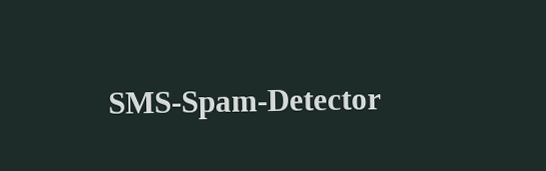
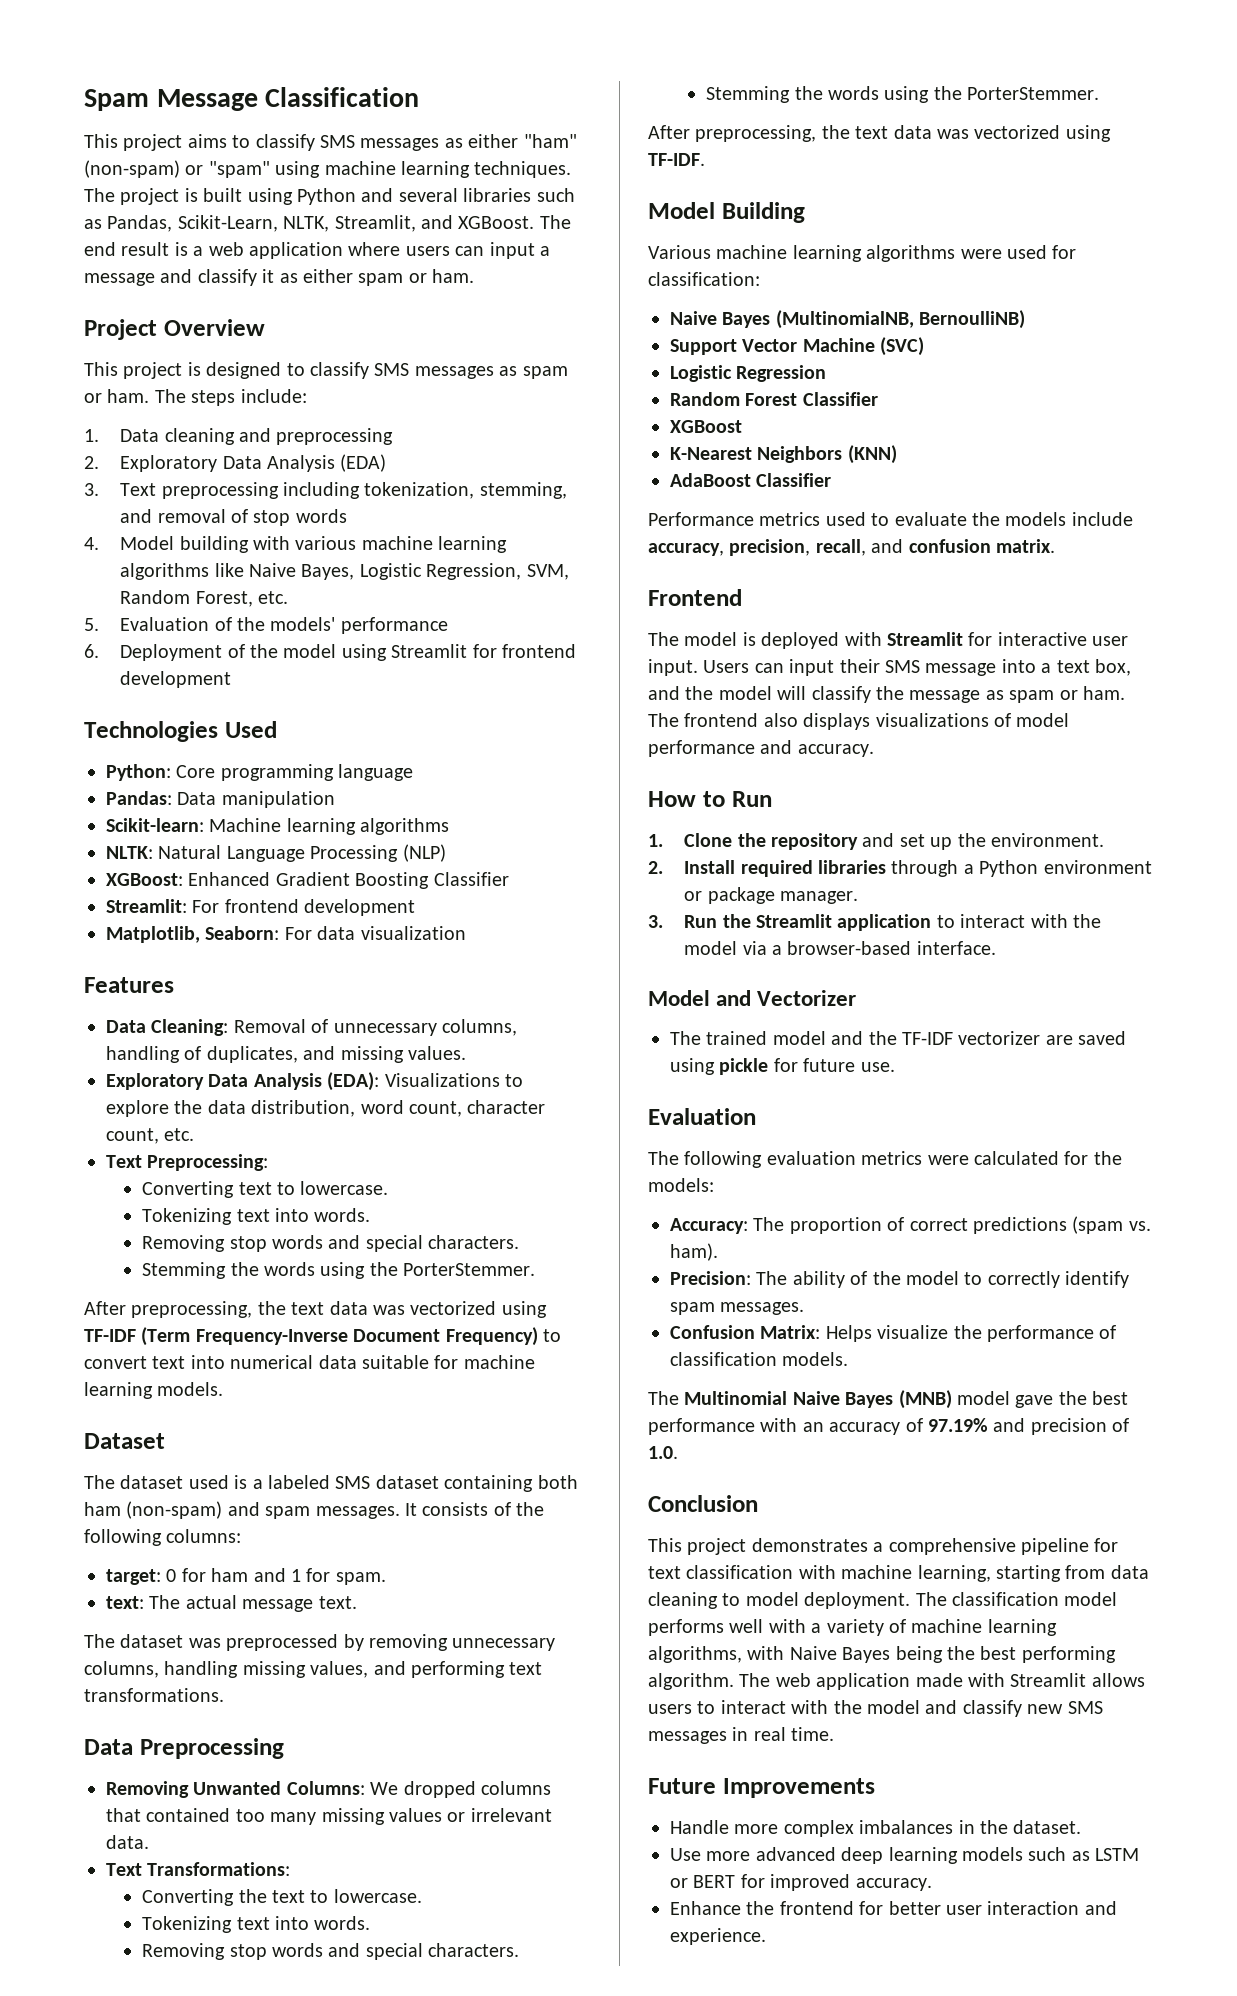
[108,88,382,121] SMS-Spam-Detector -> [84,87,420,111] [84,134,577,151] [84,160,572,178] [84,188,575,205] [84,215,571,232] [84,242,550,259] [84,269,475,286] [84,319,265,340] [84,362,568,379] [84,389,307,406] [84,428,394,445] [84,454,387,472] [84,482,567,499] [120,509,347,526] [84,536,508,553] [120,563,569,580] [120,590,289,607] [84,617,448,634] [84,644,577,661] [120,671,232,688] [84,721,277,742] [106,764,414,781] [106,791,335,808] [106,818,450,835] [106,844,446,862] [106,872,509,889] [106,899,416,916] [106,926,466,943] [84,977,174,993] [106,1019,517,1036] [106,1046,466,1063] [106,1072,523,1091] [106,1100,546,1117] [106,1128,195,1144] [106,1154,269,1171] [142,1181,389,1198] [142,1208,371,1225] [142,1235,520,1252] [142,1262,536,1279] [84,1301,547,1318] [84,1327,561,1346] [84,1355,535,1369] [84,1382,224,1399] [84,1433,165,1449] [84,1475,578,1492] [84,1501,545,1519] [84,1529,242,1546] [106,1568,386,1585] [106,1595,357,1612] [84,1634,556,1651] [84,1661,543,1678] [84,1688,224,1702] [84,1738,284,1759] [106,1781,551,1798] [106,1808,552,1825] [106,1835,149,1849] [106,1862,291,1876] [142,1889,422,1906] [142,1916,371,1933] [142,1943,520,1960] [706,86,1100,103] [648,125,1111,142] [648,153,705,166] [648,202,805,223] [648,245,1077,262] [648,272,760,286] [670,310,1026,329] [670,337,925,356] [670,365,827,382] [670,392,878,406] [670,420,742,433] [670,445,897,464] [670,473,832,487] [648,512,1133,526] [648,539,1055,556] [648,589,742,606] [648,632,1129,649] [648,659,1131,676] [648,686,1125,703] [648,713,1070,730] [648,740,874,757] [648,791,772,807] [648,833,1105,850] [648,860,1152,877] [684,887,859,904] [648,914,1102,931] [684,941,996,955] [648,990,857,1006] [670,1031,1127,1045] [670,1058,895,1075] [648,1108,756,1125] [648,1151,1122,1168] [648,1178,714,1192] [670,1216,1151,1234] [670,1243,718,1261] [670,1271,1130,1288] [670,1302,805,1315] [670,1325,1117,1342] [670,1352,849,1366] [648,1390,1129,1409] [648,1418,1130,1435] [648,1446,678,1459] [648,1495,758,1512] [648,1538,1119,1555] [648,1565,1149,1582] [648,1592,1118,1609] [648,1619,1057,1636] [648,1646,1116,1663] [648,1673,1145,1690] [648,1700,1103,1717] [648,1727,835,1744] [648,1778,875,1798] [670,1820,1082,1837] [670,1847,1140,1864] [670,1874,932,1891] [670,1901,1117,1915] [670,1928,766,1945] Spam Message Classification // This project aims to classify SMS messages as either "ham" (non-spam) or "spam" using machine learning techniques. The project is built using Python and several libraries such as Pandas, Scikit-Learn, NLTK, Streamlit, and XGBoost. The end result is a web application where users can input a message and classify it as either spam or ham. // Project Overview // This project is designed to classify SMS messages as spam or ham. The steps include: // 1. Data cleaning and preprocessing // 2. Exploratory Data Analysis (EDA) // 3. Text preprocessing including tokenization, stemming, and removal of stop words // 4. Model building with various machine learning algorithms like Naive Bayes, Logistic Regression, SVM, Random Forest, etc. // 5. Evaluation of the models' performance // 6. Deployment of the model using Streamlit for frontend development // Technologies Used // Python: Core programming language // Pandas: Data manipulation // Scikit-learn: Machine learning algorithms // NLTK: Natural Language Processing (NLP) // XGBoost: Enhanced Gradient Boosting Classifier // Streamlit: For frontend development // Matplotlib, Seaborn: For data visualization // Features // Data Cleaning: Removal of unnecessary columns, handling of duplicates, and missing values. // Exploratory Data Analysis (EDA): Visualizations to explore the data distribution, word count, character count, etc. // Text Preprocessing: // Converting text to lowercase. // Tokenizing text into words. // Removing stop words and special characters. // Stemming the words using the PorterStemmer. // After preprocessing, the text data was vectorized using TF-IDF (Term Frequency-Inverse Document Frequency) to convert text into numerical data suitable for machine learning models. // Dataset // The dataset used is a labeled SMS dataset containing both ham (non-spam) and spam messages. It consists of the following columns: // target: 0 for ham and 1 for spam. // text: The actual message text. // The dataset was preprocessed by removing unnecessary columns, handling missing values, and performing text transformations. // Data Preprocessing // Removing Unwanted Columns: We dropped columns that contained too many missing values or irrelevant data. // Text Transformations: // Converting the text to lowercase. // Tokenizing text into words. // Removing stop words and special characters. // Stemming the words using the PorterStemmer. // After preprocessing, the text data was vectorized using TF-IDF. // Model Building // Various machine learning algorithms were used for classification: // Naive Bayes (MultinomialNB, BernoulliNB) // Support Vector Machine (SVC) // Logistic Regression // Random Forest Classifier // XGBoost // K-Nearest Neighbors (KNN) // AdaBoost Classifier // Performance metrics used to evaluate the models include accuracy, precision, recall, and confusion matrix. // Frontend // The model is deployed with Streamlit for interactive user input. Users can input their SMS message into a text box, and the model will classify the message as spam or ham. The frontend also displays visualizations of model performance and accuracy. // How to Run // 1. Clone the repository and set up the environment. // 2. Install required libraries through a Python environment or package manager. // 3. Run the Streamlit application to interact with the model via a browser-based interface. // Model and Vectorizer // The trained model and the TF-IDF vectorizer are saved using pickle for future use. // Evaluation // The following evaluation metrics were calculated for the models: // Accuracy: The proportion of correct predictions (spam vs. ham). // Precision: The ability of the model to correctly identify spam messages. // Confusion Matrix: Helps visualize the performance of classification models. // The Multinomial Naive Bayes (MNB) model gave the best performance with an accuracy of 97.19% and precision of 1.0. // Conclusion // This project demonstrates a comprehensive pipeline for text classification with machine learning, starting from data cleaning to model deployment. The classification model performs well with a variety of machine learning algorithms, with Naive Bayes being the best performing algorithm. The web application made with Streamlit allows users to interact with the model and classify new SMS messages in real time. // Future Improvements // Handle more complex imbalances in the dataset. // Use more advanced deep learning models such as LSTM or BERT for improved accuracy. // Enhance the frontend for better user interaction and experience.

